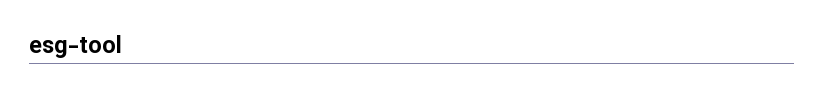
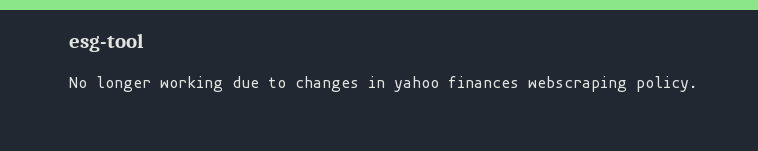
(122, 46) none -> [69,76,697,92] // No longer working due to changes in yahoo finances webscraping policy.

